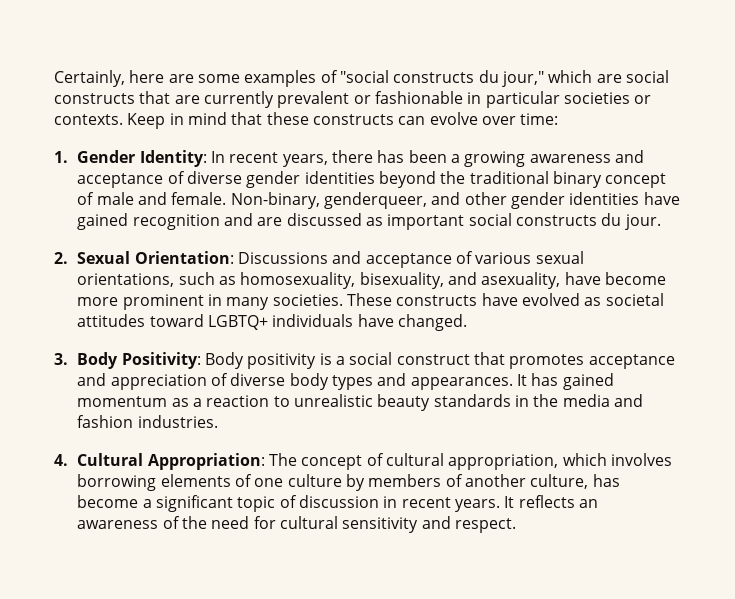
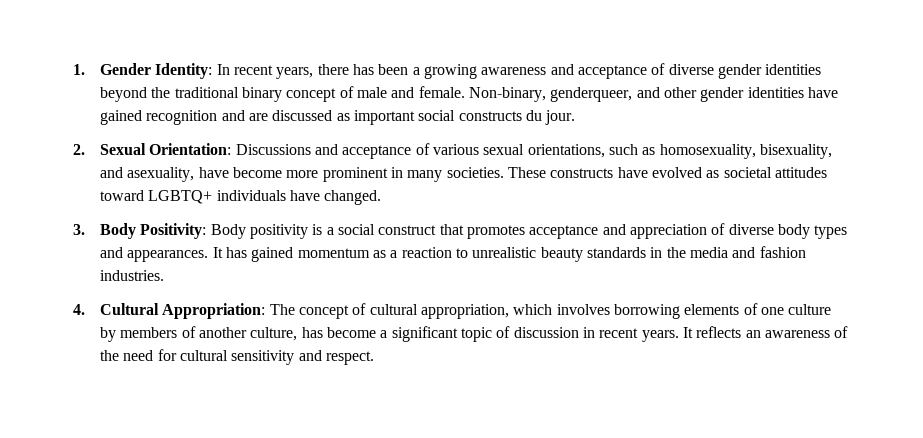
[54,70,669,87] [54,91,652,108] [54,112,559,129] Certainly, here are some examples of "social constructs du jour," which are social constructs that are currently prevalent or fashionable in particular societies or contexts. Keep in mind that these constructs can evolve over time: // -> (73, 69) none

